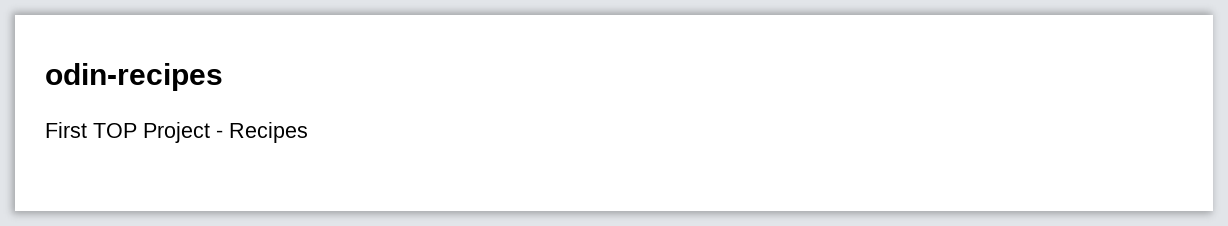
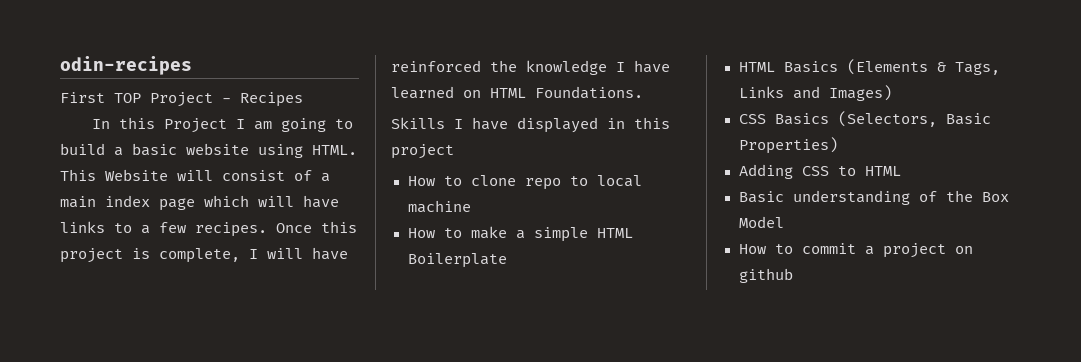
(308, 132) none -> [92,117,354,133] [60,143,357,158] [60,169,330,182] [60,195,339,211] [60,221,357,237] [60,247,348,263] [391,60,670,75] [391,86,643,99] [391,117,670,133] [391,144,454,159] [407,175,642,190] [407,200,471,213] [407,226,633,242] [407,253,507,268] [738,59,1000,75] [738,85,892,101] [738,111,991,127] [738,137,838,154] [738,164,901,179] [738,190,1009,205] [738,216,784,228] [738,243,973,258] [738,268,793,283] // In this Project I am going to build a basic website using HTML. This Website will consist of a main index page which will have links to a few recipes. Once this project is complete, I will have reinforced the knowledge I have learned on HTML Foundations. // Skills I have displayed in this project // How to clone repo to local machine // How to make a simple HTML Boilerplate // HTML Basics (Elements & Tags, Links and Images) // CSS Basics (Selectors, Basic Properties) // Adding CSS to HTML // Basic understanding of the Box Model // How to commit a project on github

